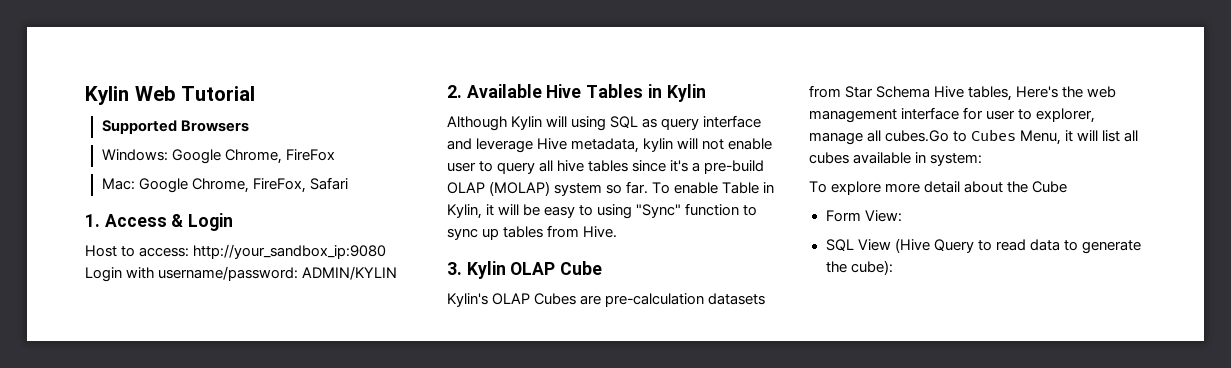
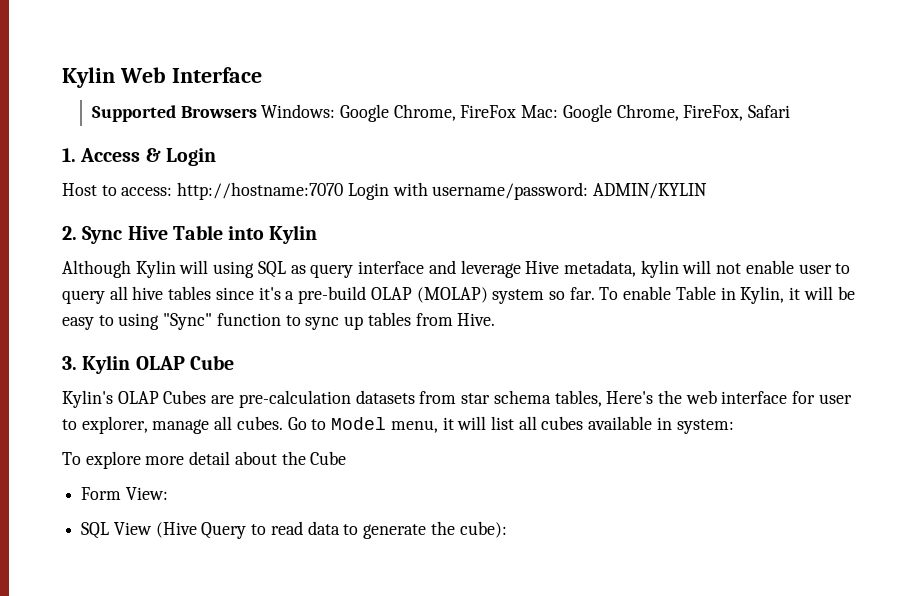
[181,86,256,101] Tutorial -> [171,67,262,83] Interface
(249, 126) // -> (257, 112) none
(335, 155) // -> (517, 111) none
[193,244,387,259] http://your_sandbox_ip:9080 -> [177,182,344,200] http://hostname:7070
[466,84,662,98] Available Hive Tables in -> [82,225,265,244] Sync Hive Table into
[845,86,965,98] Star Schema Hive -> [461,390,551,404] star schema
[809,109,897,123] management -> (717, 397) none
[885,129,1062,145] cubes.Go to Cubes Menu, -> [236,416,438,433] cubes. Go to Model menu,

